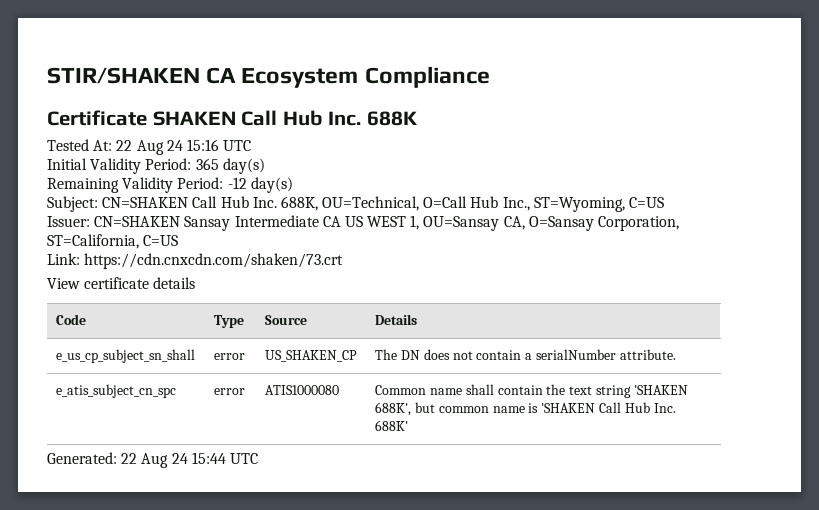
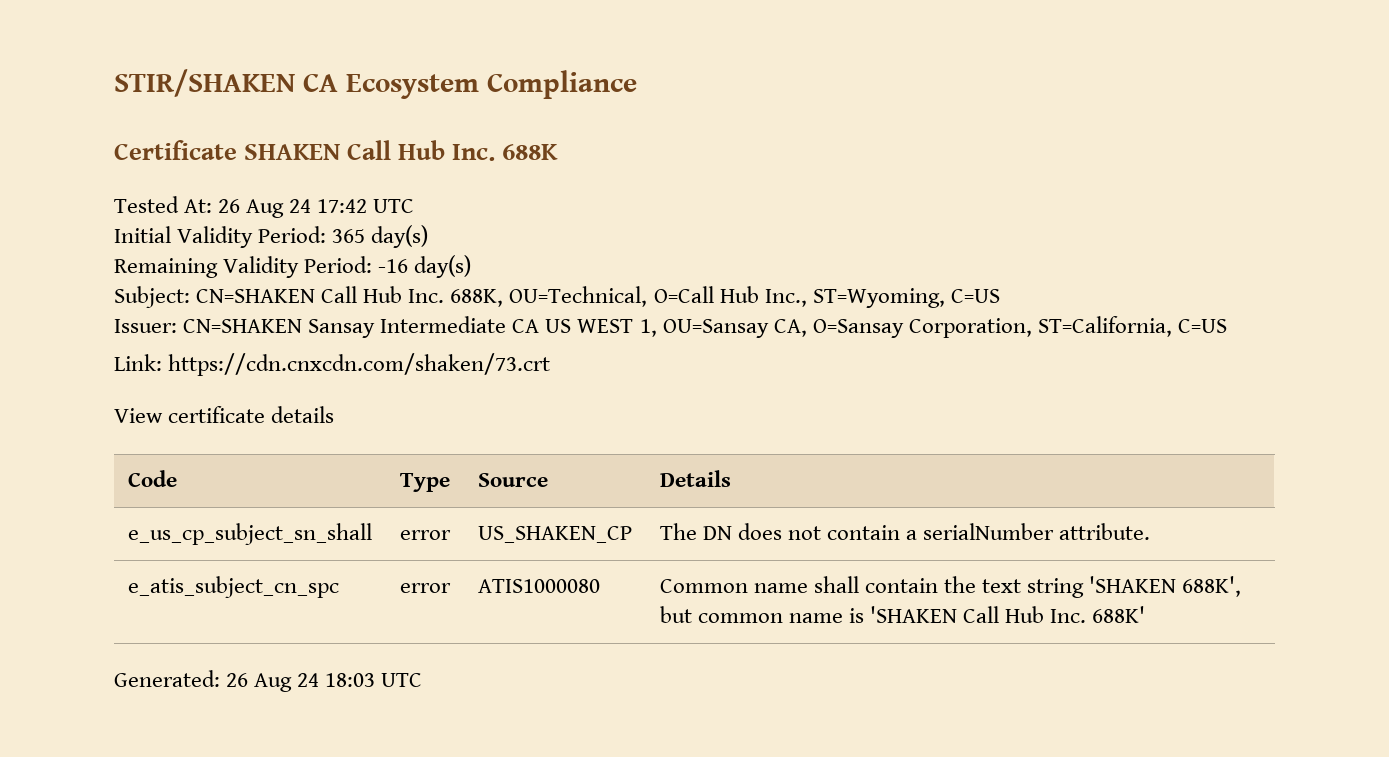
[116,139,219,155] 22 Aug 24 15:16 -> [218,199,368,218] 26 Aug 24 17:42
[227,177,247,189] -12 -> [378,259,409,273] -16
[121,452,226,468] 22 Aug 24 15:44 -> [226,673,376,692] 26 Aug 24 18:03

